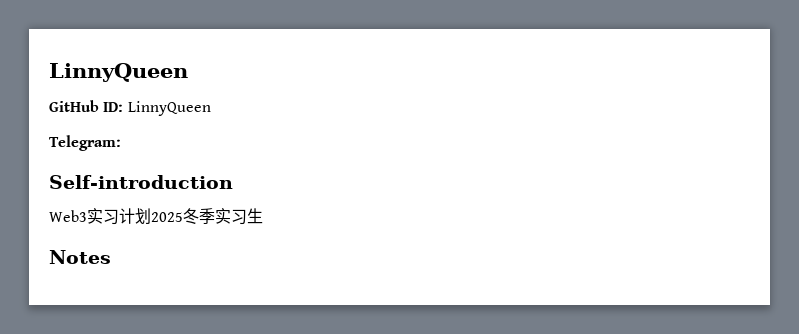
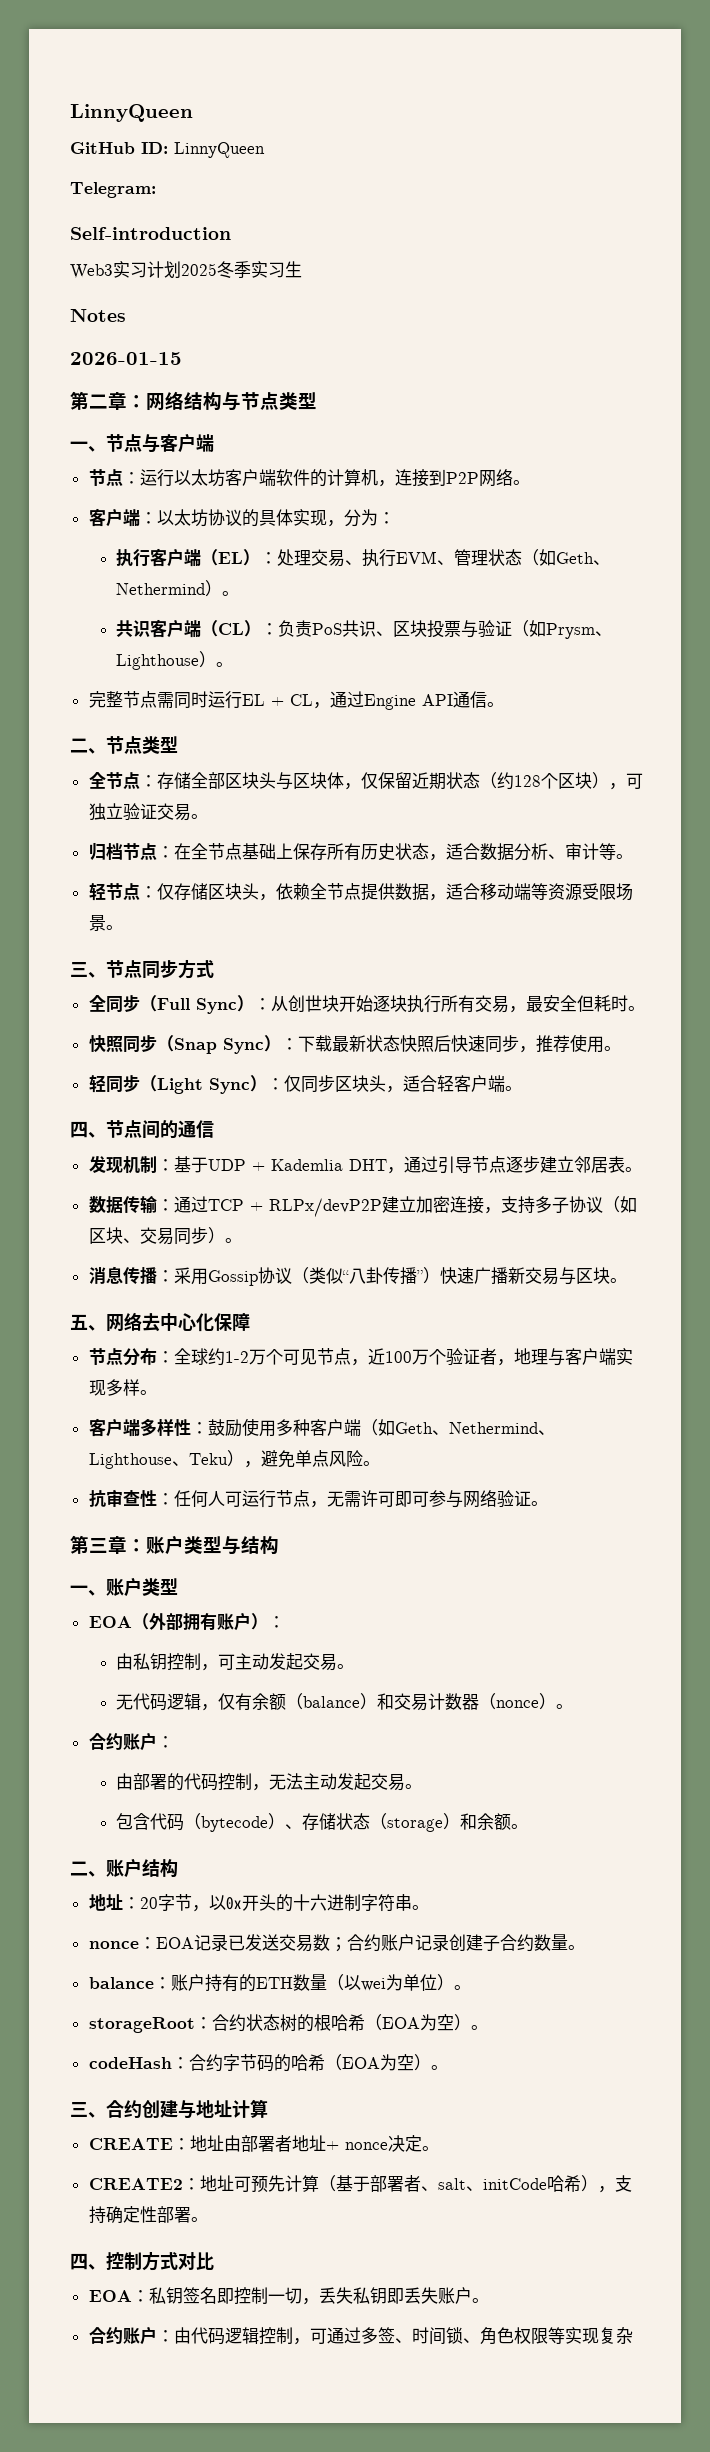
(111, 257) none -> [70,352,182,365] [70,391,317,411] [70,433,214,453] [88,469,530,487] [88,508,395,527] [115,548,610,567] [115,580,239,597] [115,619,612,639] [115,651,233,670] [88,691,504,710] [70,736,178,754] [88,772,643,790] [88,803,208,821] [88,842,633,861] [88,883,633,901] [88,915,123,931] [70,959,214,979] [88,995,645,1014] [88,1034,621,1054] [88,1075,522,1094] [70,1120,214,1139] [88,1155,642,1174] [88,1195,637,1217] [88,1227,242,1245] [88,1266,627,1286] [70,1312,250,1332] [88,1348,633,1366] [88,1379,157,1396] [88,1418,555,1437] [88,1450,380,1469] [88,1489,548,1508] [70,1535,279,1555] [70,1577,178,1597] [88,1612,285,1631] [115,1653,354,1671] [115,1693,573,1711] [88,1732,174,1751] [115,1773,422,1791] [115,1813,528,1832] [70,1858,178,1878] [88,1894,429,1912] [88,1934,585,1952] [88,1974,471,1992] [88,2014,488,2033] [88,2054,448,2072] [70,2099,268,2119] [88,2135,439,2152] [88,2175,632,2193] [88,2206,208,2224] [70,2251,214,2271] [88,2287,489,2305] [88,2326,633,2345] // 2026-01-15 // 第二章：网络结构与节点类型 // 一、节点与客户端 // 节点：运行以太坊客户端软件的计算机，连接到P2P网络。 // 客户端：以太坊协议的具体实现，分为： // 执行客户端（EL）：处理交易、执行EVM、管理状态（如Geth、Nethermind）。 // 共识客户端（CL）：负责PoS共识、区块投票与验证（如Prysm、Lighthouse）。 // 完整节点需同时运行EL + CL，通过Engine API通信。 // 二、节点类型 // 全节点：存储全部区块头与区块体，仅保留近期状态（约128个区块），可独立验证交易。 // 归档节点：在全节点基础上保存所有历史状态，适合数据分析、审计等。 // 轻节点：仅存储区块头，依赖全节点提供数据，适合移动端等资源受限场景。 // 三、节点同步方式 // 全同步（Full Sync）：从创世块开始逐块执行所有交易，最安全但耗时。 // 快照同步（Snap Sync）：下载最新状态快照后快速同步，推荐使用。 // 轻同步（Light Sync）：仅同步区块头，适合轻客户端。 // 四、节点间的通信 // 发现机制：基于UDP + Kademlia DHT，通过引导节点逐步建立邻居表。 // 数据传输：通过TCP + RLPx/devP2P建立加密连接，支持多子协议（如区块、交易同步）。 // 消息传播：采用Gossip协议（类似“八卦传播”）快速广播新交易与区块。 // 五、网络去中心化保障 // 节点分布：全球约1-2万个可见节点，近100万个验证者，地理与客户端实现多样。 // 客户端多样性：鼓励使用多种客户端（如Geth、Nethermind、Lighthouse、Teku），避免单点风险。 // 抗审查性：任何人可运行节点，无需许可即可参与网络验证。 // 第三章：账户类型与结构 // 一、账户类型 // EOA（外部拥有账户）： // 由私钥控制，可主动发起交易。 // 无代码逻辑，仅有余额（balance）和交易计数器（nonce）。 // 合约账户： // 由部署的代码控制，无法主动发起交易。 // 包含代码（bytecode）、存储状态（storage）和余额。 // 二、账户结构 // 地址：20字节，以0x开头的十六进制字符串。 // nonce：EOA记录已发送交易数；合约账户记录创建子合约数量。 // balance：账户持有的ETH数量（以wei为单位）。 // storageRoot：合约状态树的根哈希（EOA为空）。 // codeHash：合约字节码的哈希（EOA为空）。 // 三、合约创建与地址计算 // CREATE：地址由部署者地址+ nonce决定。 // CREATE2：地址可预先计算（基于部署者、salt、initCode哈希），支持确定性部署。 // 四、控制方式对比 // EOA：私钥签名即控制一切，丢失私钥即丢失账户。 // 合约账户：由代码逻辑控制，可通过多签、时间锁、角色权限等实现复杂

